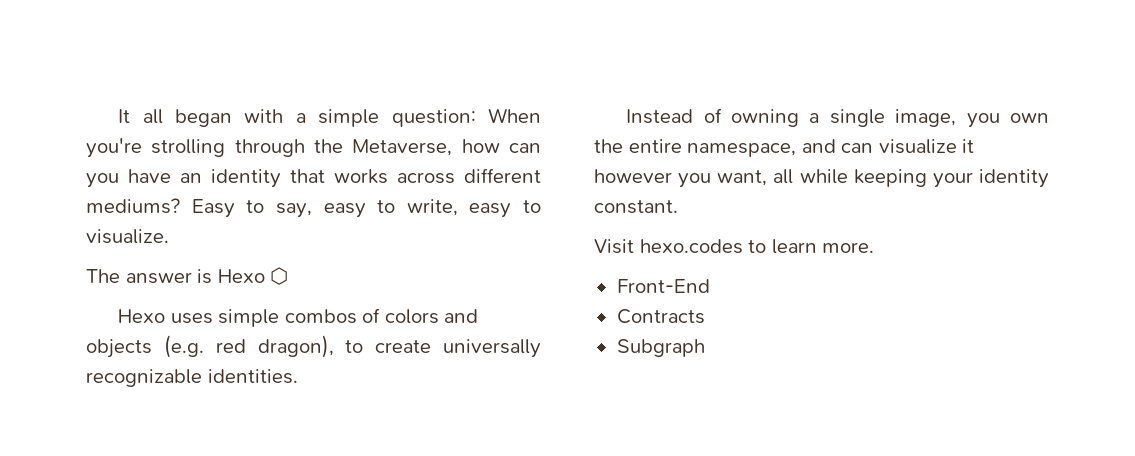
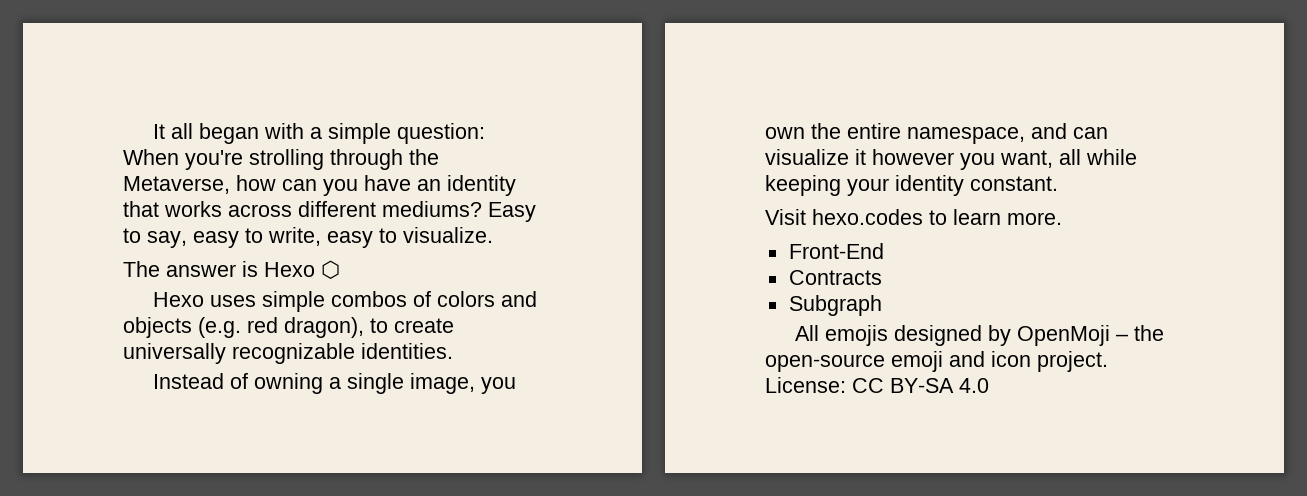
(705, 348) none -> [795,325,1165,346] [765,351,1108,372] [765,377,989,393] // All emojis designed by OpenMoji – the open-source emoji and icon project. License: CC BY-SA 4.0

